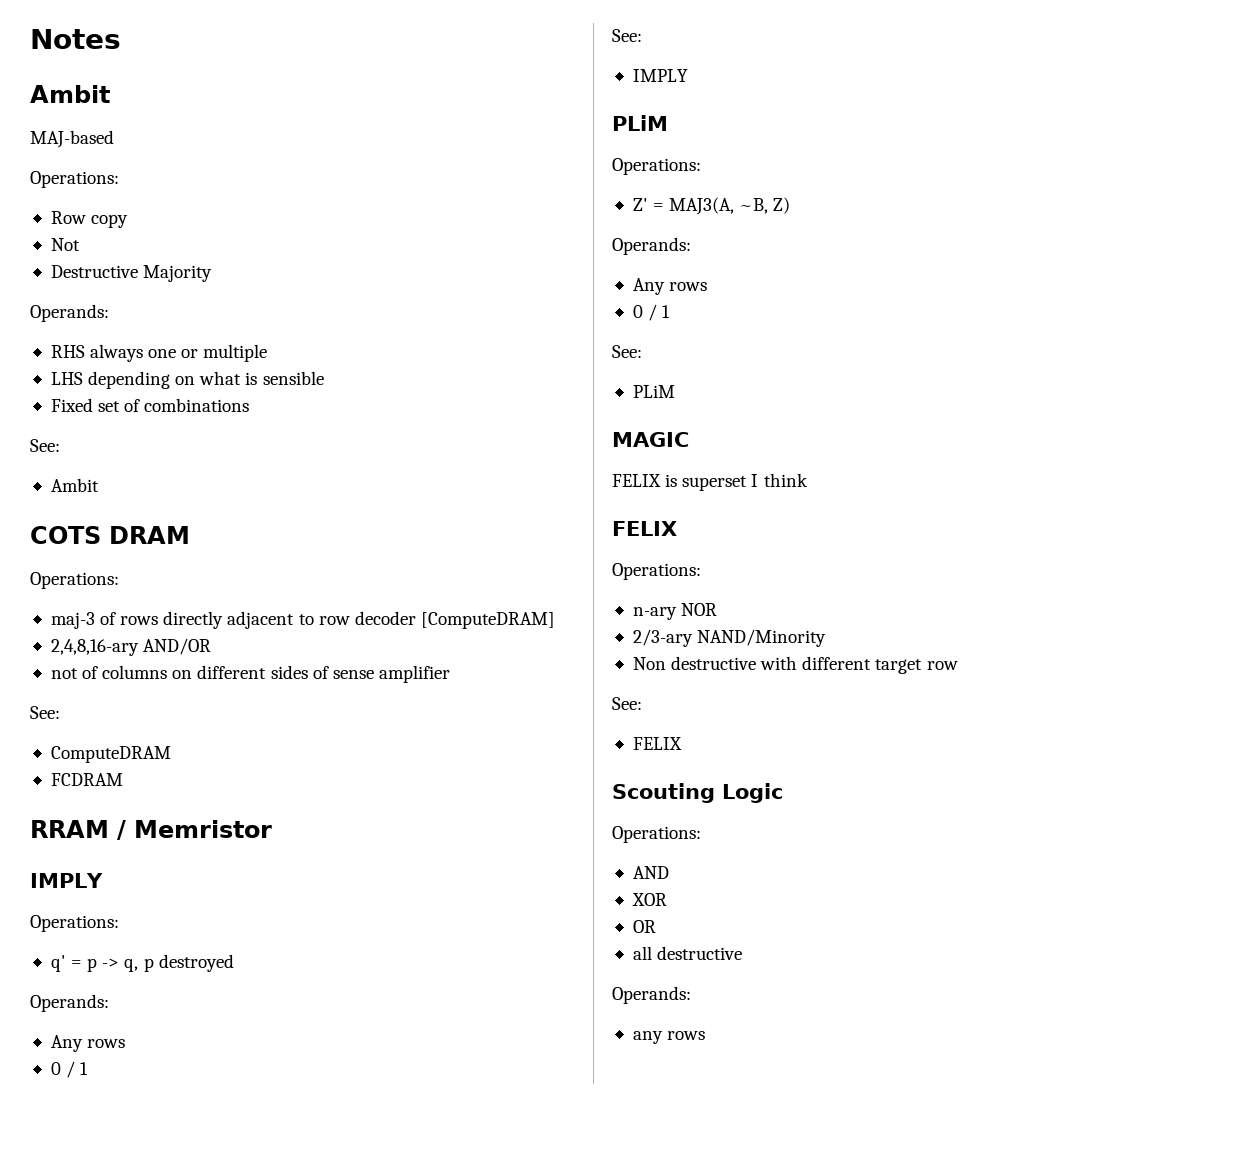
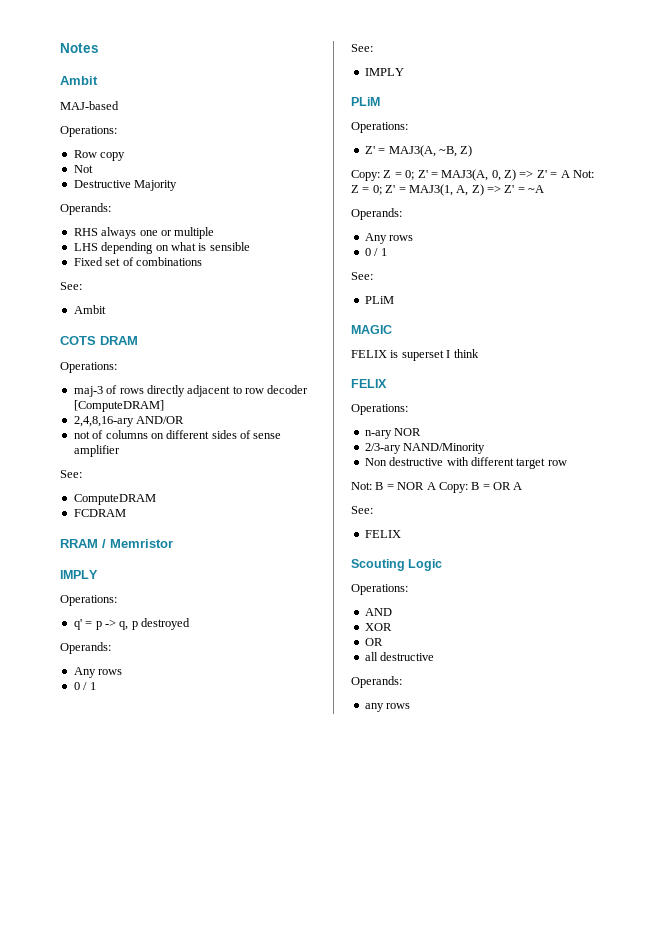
(791, 205) none -> [351,169,594,181] [351,184,545,196] // Copy: Z = 0; Z' = MAJ3(A, 0, Z) => Z' = A Not: Z = 0; Z' = MAJ3(1, A, Z) => Z' = ~A
(958, 665) none -> [351,482,523,493] // Not: B = NOR A Copy: B = OR A

